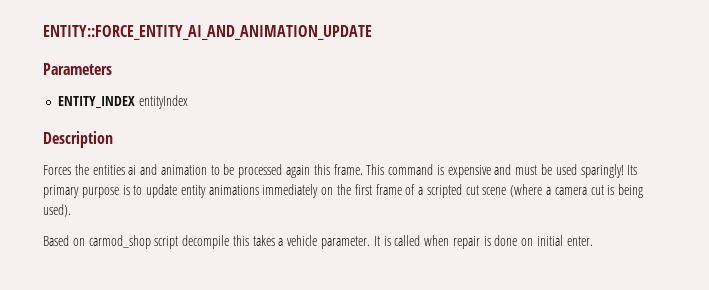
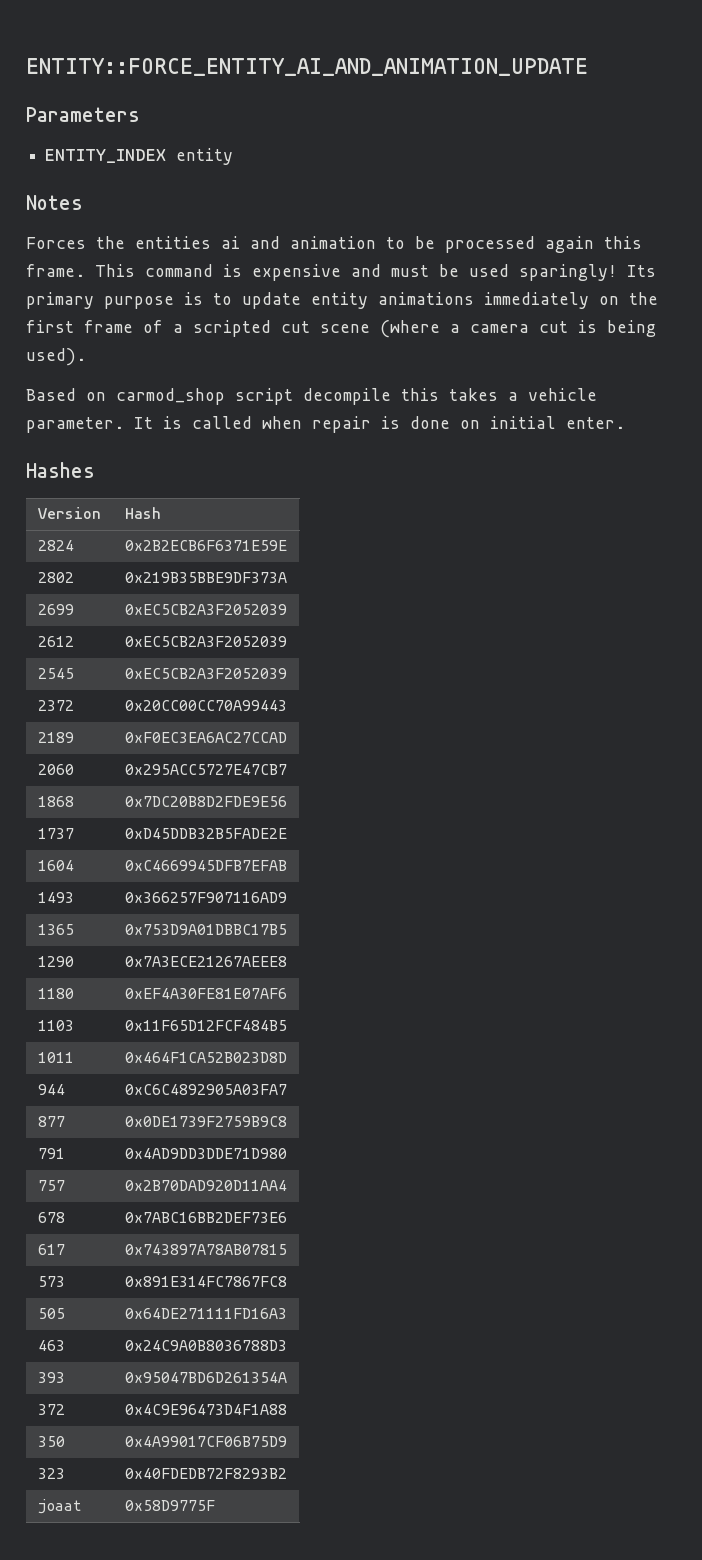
[139,95,189,109] [43,131,113,148] entityIndex // Description -> [176,148,234,165] [26,195,83,210] entity // Notes
(593, 241) none -> [26,462,95,478] [37,507,101,519] [124,507,161,519] [37,540,74,551] [124,540,287,551] [37,572,74,583] [124,572,287,583] [37,604,74,615] [124,604,287,615] [37,636,74,647] [124,636,287,647] [37,668,74,679] [124,668,287,679] [37,700,74,711] [124,700,287,711] [37,732,74,743] [124,732,287,743] [37,764,74,775] [124,764,287,775] [37,796,74,807] [124,796,287,807] [37,828,74,839] [124,828,287,839] [37,860,74,871] [124,860,287,871] [37,892,74,903] [124,892,287,903] [37,924,74,935] [124,924,287,935] [37,956,74,967] [124,956,287,967] [37,988,74,999] [124,988,287,999] [37,1020,74,1031] [124,1020,287,1031] [37,1052,74,1063] [124,1052,287,1063] [37,1084,65,1095] [124,1084,287,1095] [37,1116,65,1127] [124,1116,287,1127] [37,1148,65,1159] [124,1148,287,1159] [37,1180,65,1191] [124,1180,287,1191] [37,1212,65,1223] [124,1212,287,1223] [37,1244,65,1255] [124,1244,287,1255] [37,1276,65,1287] [124,1276,287,1287] [37,1308,65,1319] [124,1308,287,1319] [37,1340,65,1351] [124,1340,287,1351] [37,1372,65,1383] [124,1372,287,1383] [37,1404,65,1415] [124,1404,287,1415] [37,1436,65,1447] [124,1436,287,1447] [37,1468,65,1479] [124,1468,287,1479] [37,1499,82,1514] [124,1500,215,1511] // Hashes // Version | Hash // 2824 | 0x2B2ECB6F6371E59E // 2802 | 0x219B35BBE9DF373A // 2699 | 0xEC5CB2A3F2052039 // 2612 | 0xEC5CB2A3F2052039 // 2545 | 0xEC5CB2A3F2052039 // 2372 | 0x20CC00CC70A99443 // 2189 | 0xF0EC3EA6AC27CCAD // 2060 | 0x295ACC5727E47CB7 // 1868 | 0x7DC20B8D2FDE9E56 // 1737 | 0xD45DDB32B5FADE2E // 1604 | 0xC4669945DFB7EFAB // 1493 | 0x366257F907116AD9 // 1365 | 0x753D9A01DBBC17B5 // 1290 | 0x7A3ECE21267AEEE8 // 1180 | 0xEF4A30FE81E07AF6 // 1103 | 0x11F65D12FCF484B5 // 1011 | 0x464F1CA52B023D8D // 944 | 0xC6C4892905A03FA7 // 877 | 0x0DE1739F2759B9C8 // 791 | 0x4AD9DD3DDE71D980 // 757 | 0x2B70DAD920D11AA4 // 678 | 0x7ABC16BB2DEF73E6 // 617 | 0x743897A78AB07815 // 573 | 0x891E314FC7867FC8 // 505 | 0x64DE271111FD16A3 // 463 | 0x24C9A0B8036788D3 // 393 | 0x95047BD6D261354A // 372 | 0x4C9E96473D4F1A88 // 350 | 0x4A99017CF06B75D9 // 323 | 0x40FDEDB72F8293B2 // joaat | 0x58D9775F

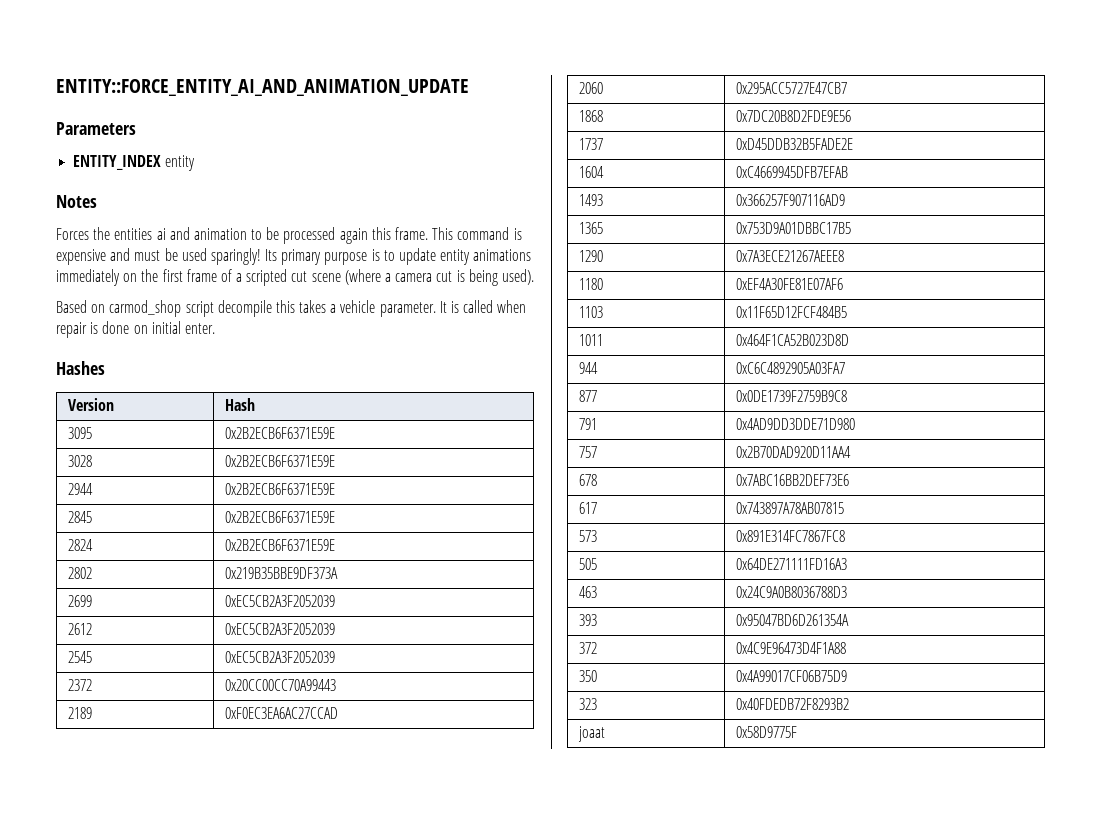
(161, 513) none -> [67,427,92,439] [224,427,335,439] [67,455,92,467] [224,455,335,467] [67,483,93,495] [224,483,335,495] [67,511,92,523] [224,511,335,523] // 3095 | 0x2B2ECB6F6371E59E // 3028 | 0x2B2ECB6F6371E59E // 2944 | 0x2B2ECB6F6371E59E // 2845 | 0x2B2ECB6F6371E59E

